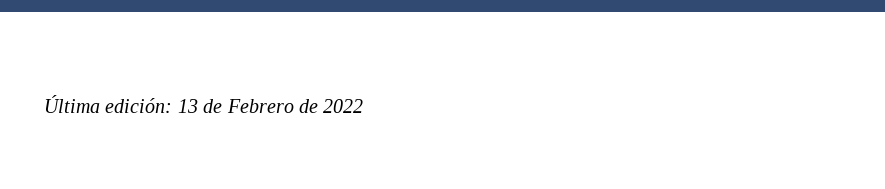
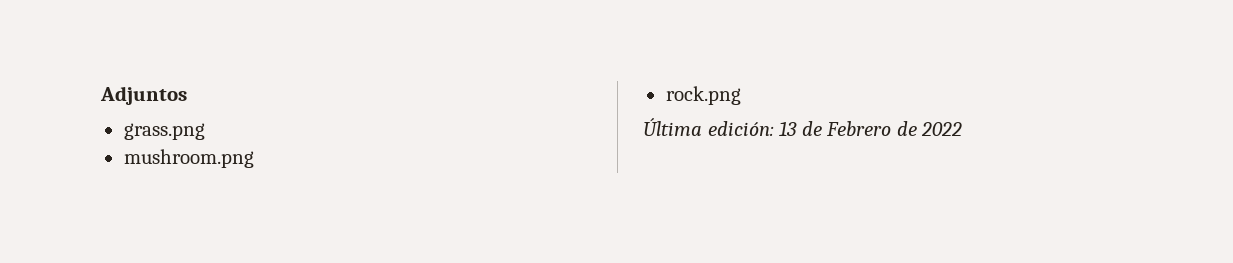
(44, 104) none -> [100,86,187,105] [123,123,205,140] [123,149,254,168] [665,86,741,105] Adjuntos // grass.png // mushroom.png // rock.png //

